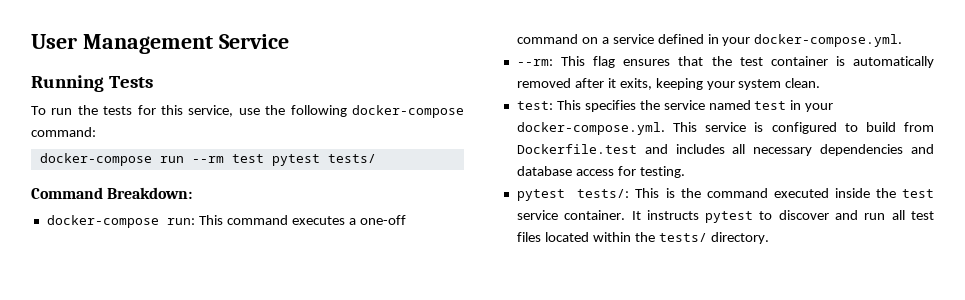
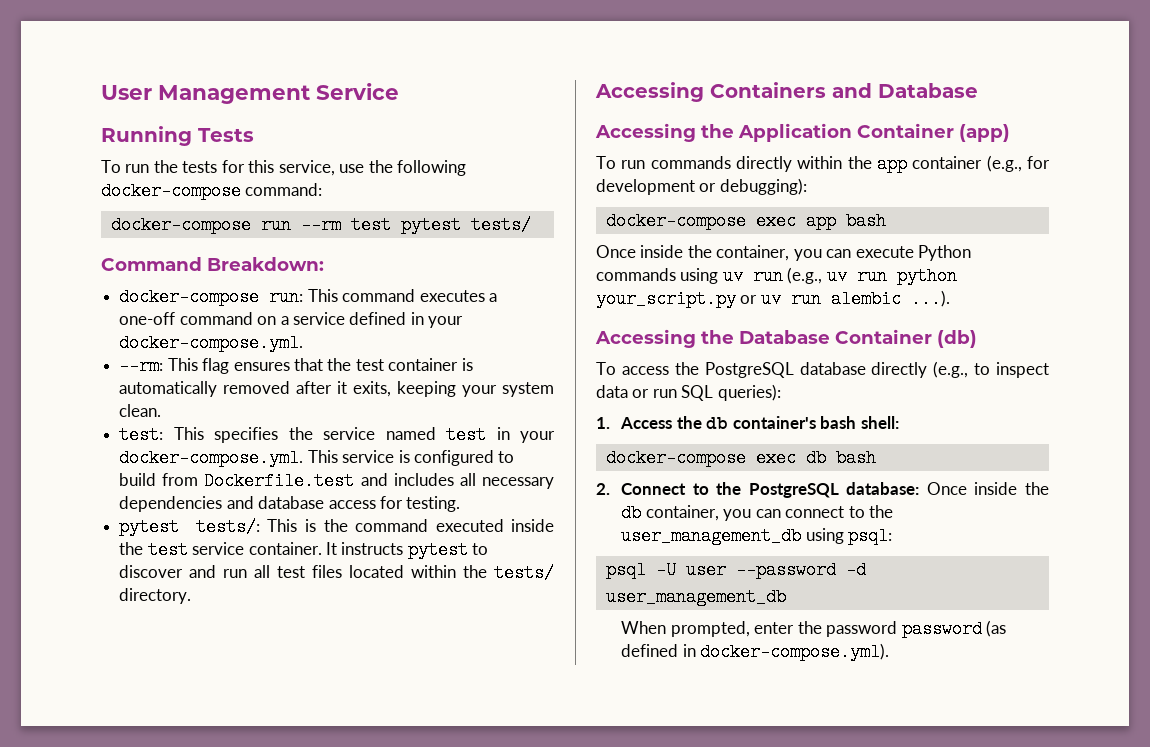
(769, 238) none -> [595,82,978,102] [595,123,1010,142] [596,155,1050,173] [596,178,807,195] [605,212,886,230] [596,245,972,261] [596,267,957,285] [596,290,950,308] [595,329,977,348] [596,361,1049,378] [596,384,781,401] [596,416,899,429] [605,449,876,467] [596,482,1049,498] [621,504,894,522] [621,527,893,545] [605,561,866,579] [605,588,786,606] [621,620,1007,638] [621,643,890,661] // Accessing Containers and Database // Accessing the Application Container (app) // To run commands directly within the app container (e.g., for development or debugging): // docker-compose exec app bash // Once inside the container, you can execute Python commands using uv run (e.g., uv run python your_script.py or uv run alembic ...). // Accessing the Database Container (db) // To access the PostgreSQL database directly (e.g., to inspect data or run SQL queries): // 1. Access the db container's bash shell: // docker-compose exec db bash // 2. Connect to the PostgreSQL database: Once inside the db container, you can connect to the user_management_db using psql: // psql -U user --password -d user_management_db // When prompted, enter the password password (as defined in docker-compose.yml).

